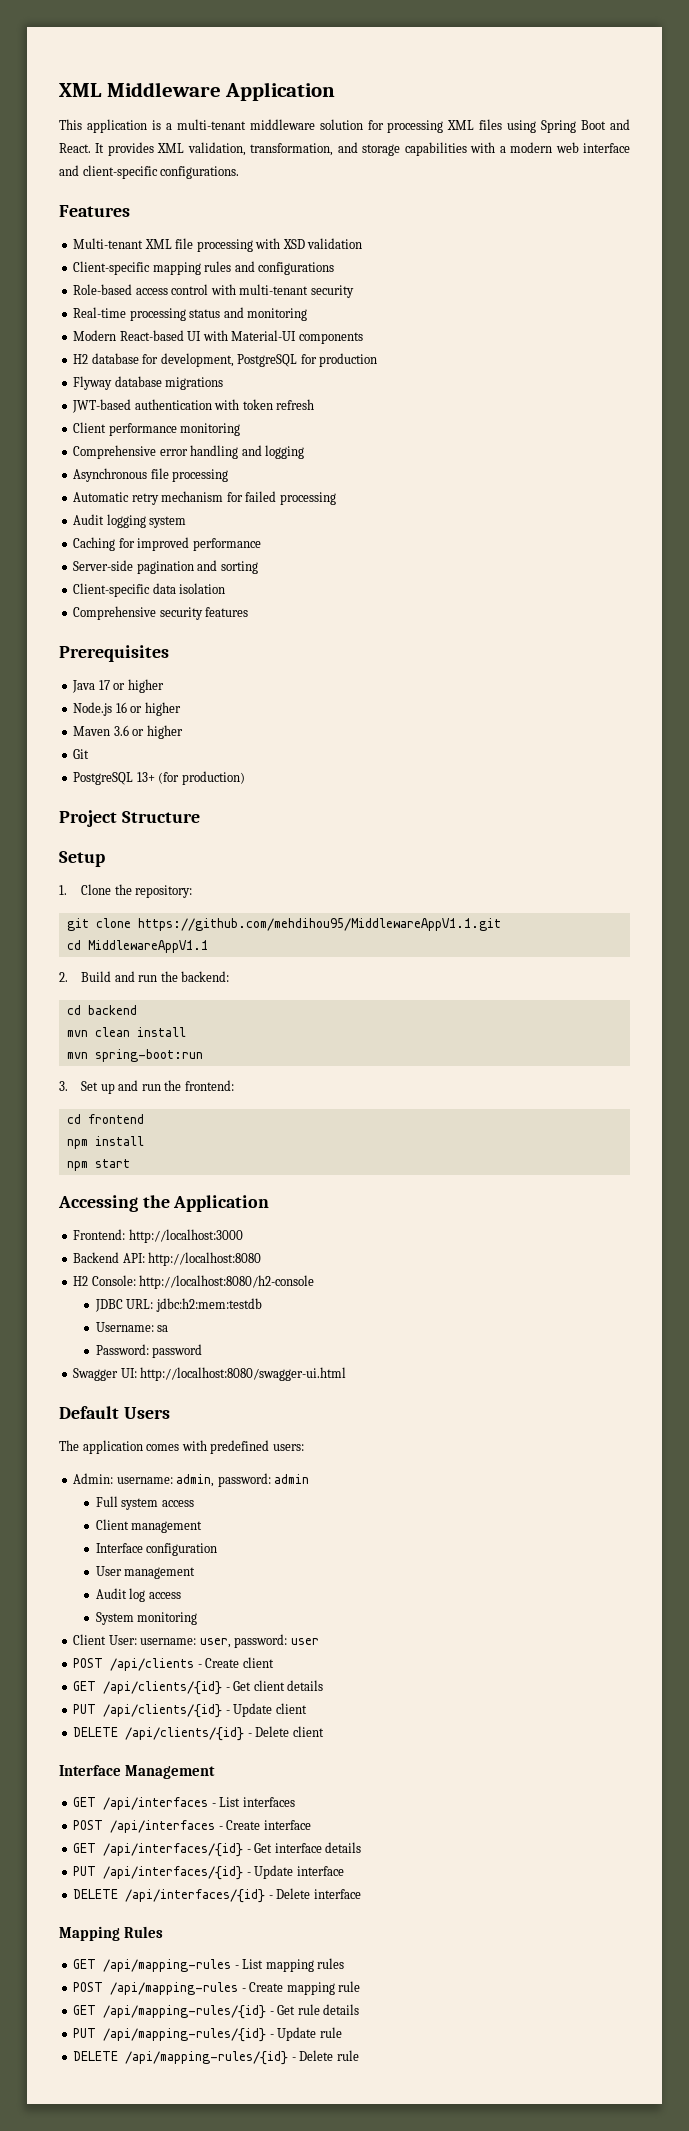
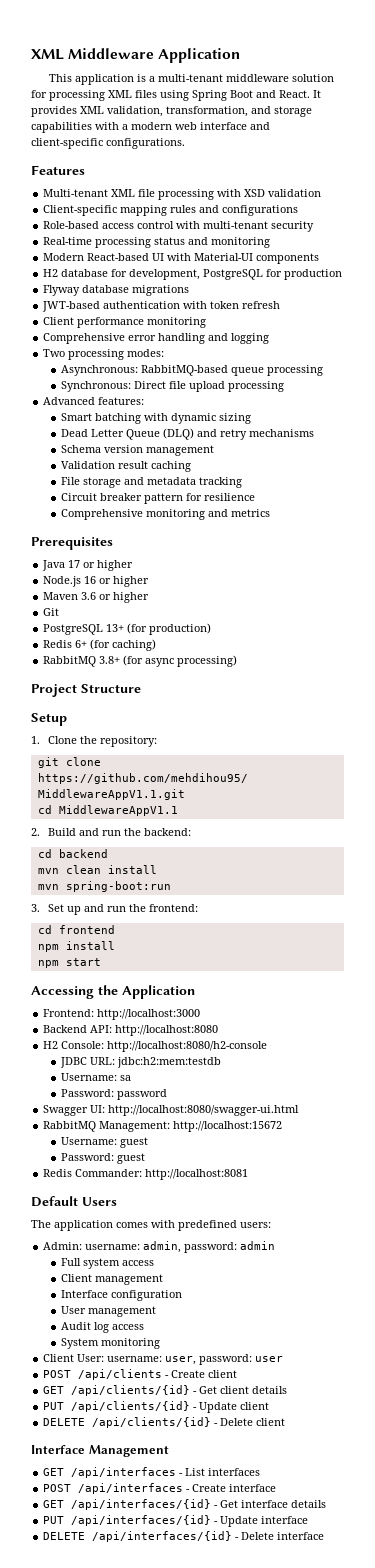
[73,468,229,482] [73,491,336,505] [73,514,187,528] [73,537,261,551] [73,560,258,574] [73,583,226,597] [73,606,249,620] Asynchronous file processing // Automatic retry mechanism for failed processing // Audit logging system // Caching for improved performance // Server-side pagination and sorting // Client-specific data isolation // Comprehensive security features -> [43,349,165,360] [60,365,323,376] [60,381,284,392] [43,397,145,405] [60,413,251,424] [60,428,314,440] [60,445,214,456] [60,461,191,472] [60,477,242,488] [60,493,255,504] [60,509,270,520] Two processing modes: // Asynchronous: RabbitMQ-based queue processing // Synchronous: Direct file upload processing // Advanced features: // Smart batching with dynamic sizing // Dead Letter Queue (DLQ) and retry mechanisms // Schema version management // Validation result caching // File storage and metadata tracking // Circuit breaker pattern for resilience // Comprehensive monitoring and metrics
(245, 778) none -> [43,639,157,651] [43,655,238,667] // Redis 6+ (for caching) // RabbitMQ 3.8+ (for async processing)
(347, 1374) none -> [43,1121,283,1132] [60,1137,148,1148] [60,1153,145,1164] [43,1169,249,1180] // RabbitMQ Management: http://localhost:15672 // Username: guest // Password: guest // Redis Commander: http://localhost:8081
[59,1926,164,1941] [73,1958,345,1972] [73,1981,361,1995] [73,2004,360,2019] [73,2027,342,2042] [73,2050,359,2065] // Mapping Rules // GET /api/mapping-rules - List mapping rules // POST /api/mapping-rules - Create mapping rule // GET /api/mapping-rules/{id} - Get rule details // PUT /api/mapping-rules/{id} - Update rule // DELETE /api/mapping-rules/{id} - Delete rule -> (325, 1536) none

